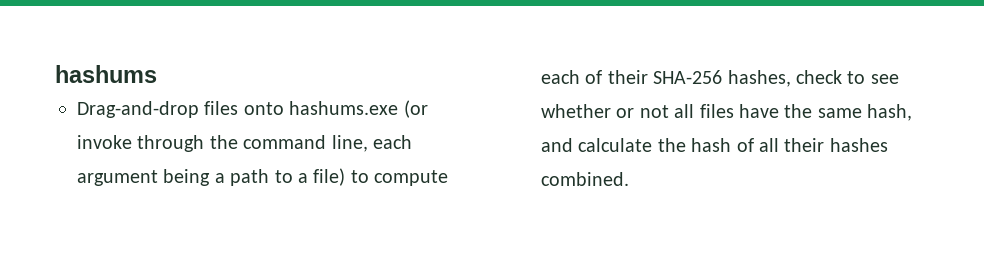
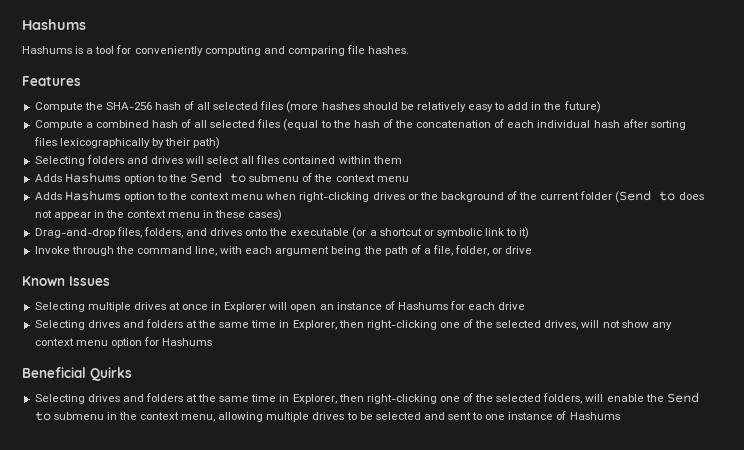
[55,65,157,83] [77,100,428,118] [77,135,132,149] hashums // Drag-and-drop files onto hashums.exe (or invoke -> [22,19,86,30] [22,45,410,56] [22,76,81,86] [34,101,601,113] [34,119,686,131] [33,137,221,149] [34,155,402,166] [34,172,409,184] [34,190,704,203] [34,209,283,221] [34,227,530,239] [34,246,70,254] Hashums // Hashums is a tool for conveniently computing and comparing file hashes. // Features // Compute the SHA-256 hash of all selected files (more hashes should be relatively easy to add in the future) // Compute a combined hash of all selected files (equal to the hash of the concatenation of each individual hash after sorting files lexicographically by their path) // Selecting folders and drives will select all files contained within them // Adds Hashums option to the Send to submenu of the context menu // Adds Hashums option to the context menu when right-clicking drives or the background of the current folder (Send to does not appear in the context menu in these cases) // Drag-and-drop files, folders, and drives onto the executable (or a shortcut or symbolic link to it) // Invoke
(368, 143) none -> [220,246,243,254] with
[214,168,449,186] [541,70,899,87] [541,104,913,121] [541,138,888,152] [541,172,629,186] a path to a file) to compute each of their SHA-256 hashes, check to see whether or not all files have the same hash, and calculate the hash of all their hashes combined. -> [363,245,533,256] [22,276,110,286] [34,301,526,312] [34,319,672,330] [34,337,213,348] [22,367,132,381] [34,392,699,404] [34,411,620,422] the path of a file, folder, or drive // Known Issues // Selecting multiple drives at once in Explorer will open an instance of Hashums for each drive // Selecting drives and folders at the same time in Explorer, then right-clicking one of the selected drives, will not show any context menu option for Hashums // Beneficial Quirks // Selecting drives and folders at the same time in Explorer, then right-clicking one of the selected folders, will enable the Send to submenu in the context menu, allowing multiple drives to be selected and sent to one instance of Hashums

